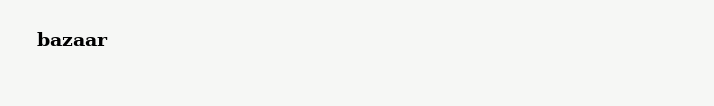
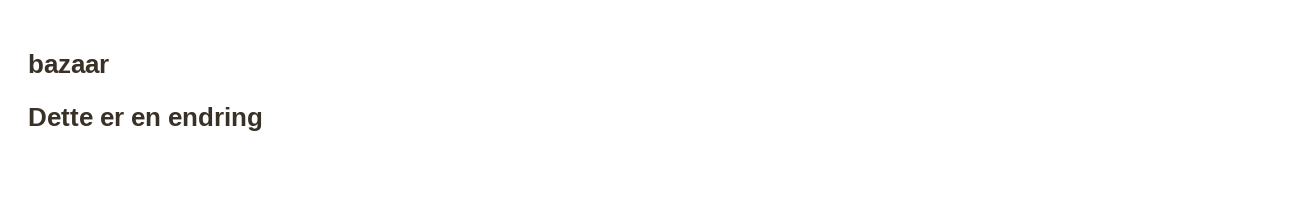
(108, 39) none -> [28,107,264,131] // Dette er en endring

